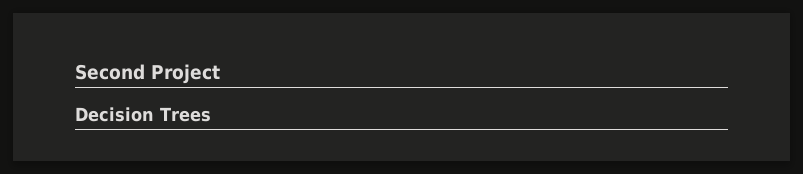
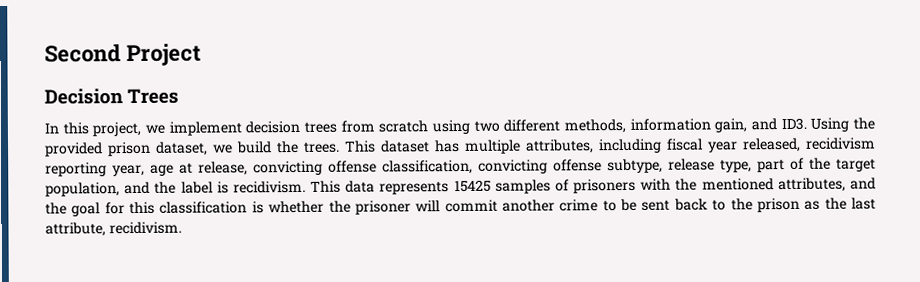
(211, 114) none -> [44,117,875,137] [45,137,876,157] [45,157,876,177] [45,177,876,197] [45,197,877,217] [45,221,182,237] // In this project, we implement decision trees from scratch using two different methods, information gain, and ID3. Using the provided prison dataset, we build the trees. This dataset has multiple attributes, including fiscal year released, recidivism reporting year, age at release, convicting offense classification, convicting offense subtype, release type, part of the target population, and the label is recidivism. This data represents 15425 samples of prisoners with the mentioned attributes, and the goal for this classification is whether the prisoner will commit another crime to be sent back to the prison as the last attribute, recidivism.

